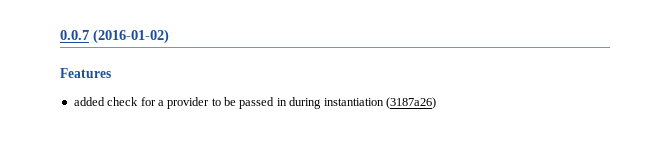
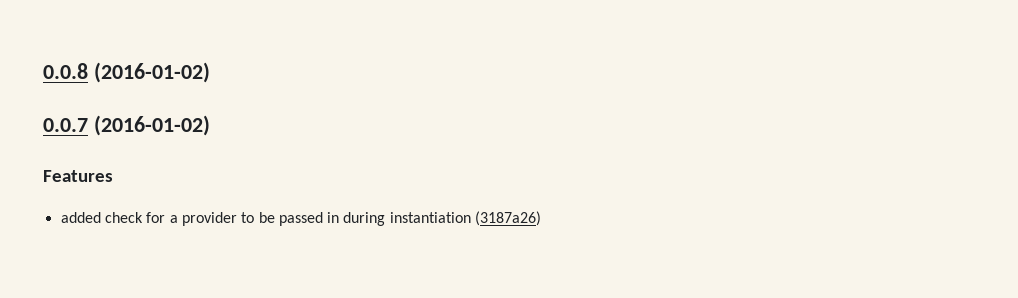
(60, 35) none -> [43,62,210,83] 0.0.8 (2016-01-02) //

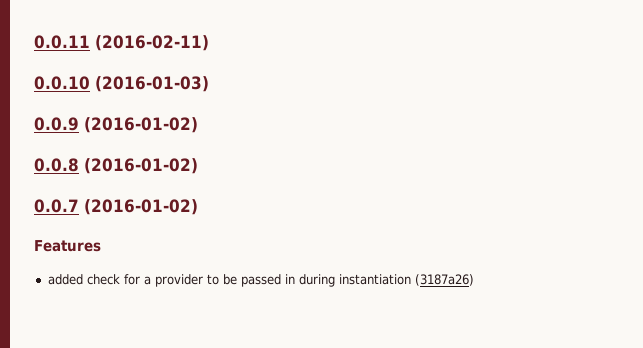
(43, 71) none -> [34,35,209,51] [34,76,209,92] [34,117,198,133] 0.0.11 (2016-02-11) // 0.0.10 (2016-01-03) // 0.0.9 (2016-01-02) //

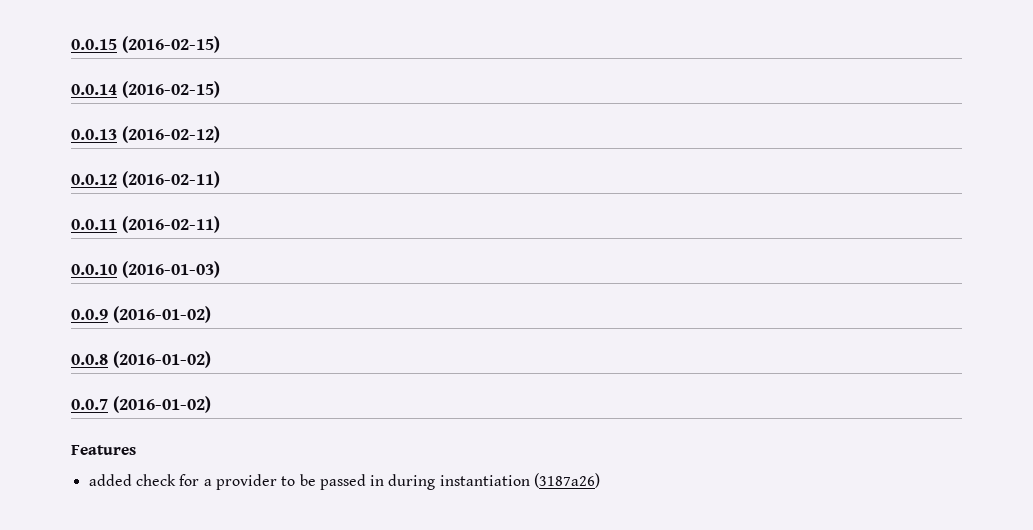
(34, 42) none -> [71,36,220,53] [71,81,220,98] [71,126,220,143] [71,171,220,188] 0.0.15 (2016-02-15) // 0.0.14 (2016-02-15) // 0.0.13 (2016-02-12) // 0.0.12 (2016-02-11) //

